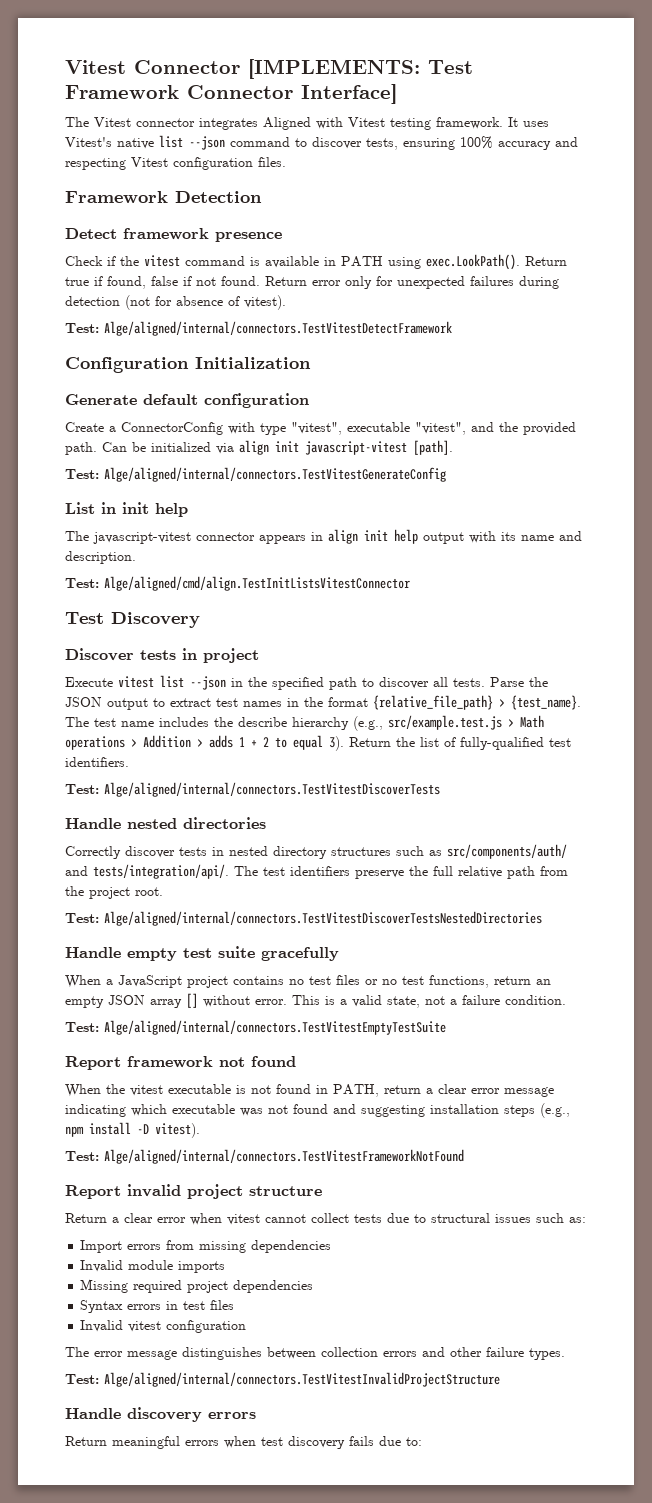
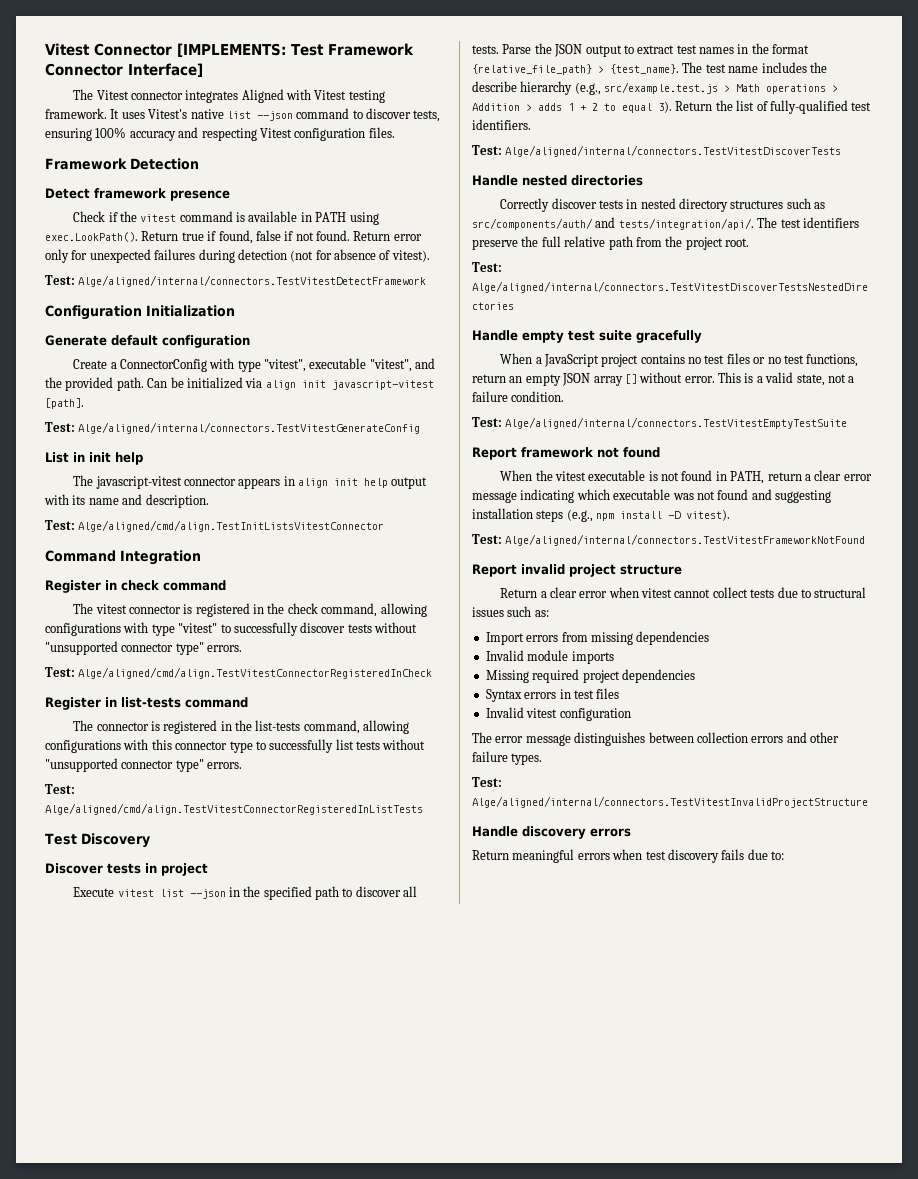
(410, 583) none -> [45,550,201,565] [45,580,226,593] [73,603,427,617] [45,622,417,636] [45,641,243,655] [45,667,433,679] [45,697,248,710] [73,720,410,734] [45,739,426,753] [45,758,243,772] [45,784,75,794] [45,803,423,815] // Command Integration // Register in check command // The vitest connector is registered in the check command, allowing configurations with type "vitest" to successfully discover tests without "unsupported connector type" errors. // Test: Alge/aligned/cmd/align.TestVitestConnectorRegisteredInCheck // Register in list-tests command // The connector is registered in the list-tests command, allowing configurations with this connector type to successfully list tests without "unsupported connector type" errors. // Test: Alge/aligned/cmd/align.TestVitestConnectorRegisteredInListTests

